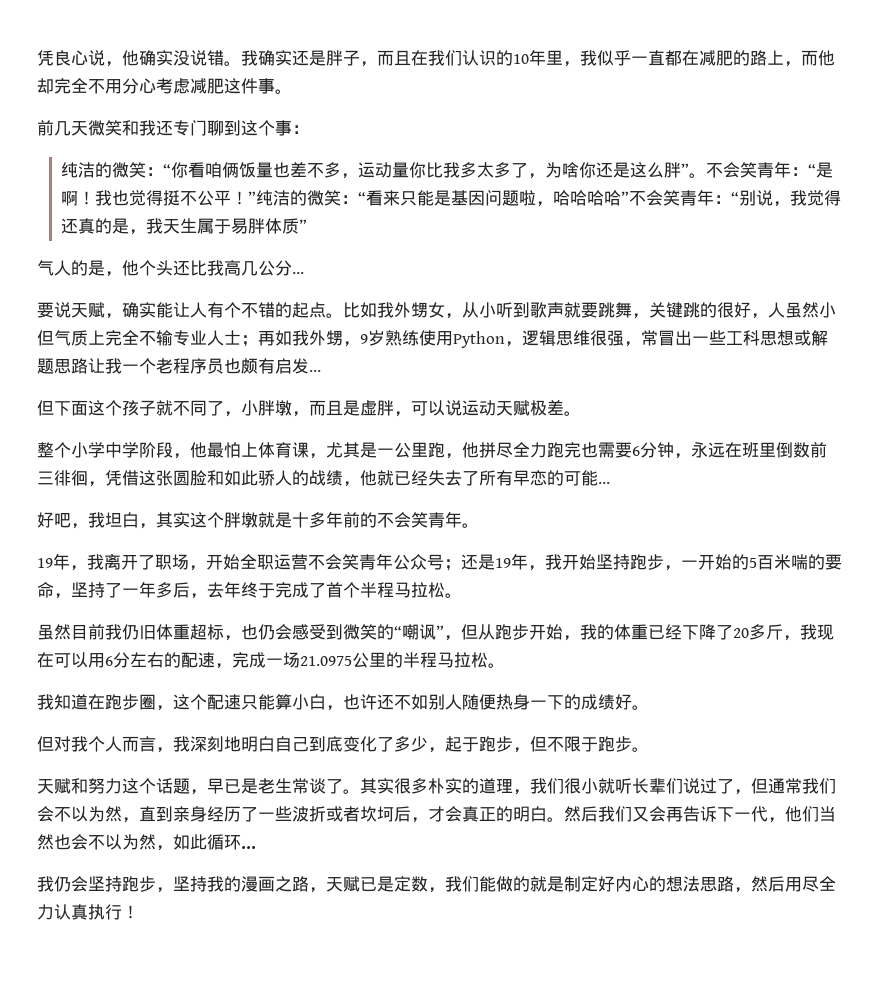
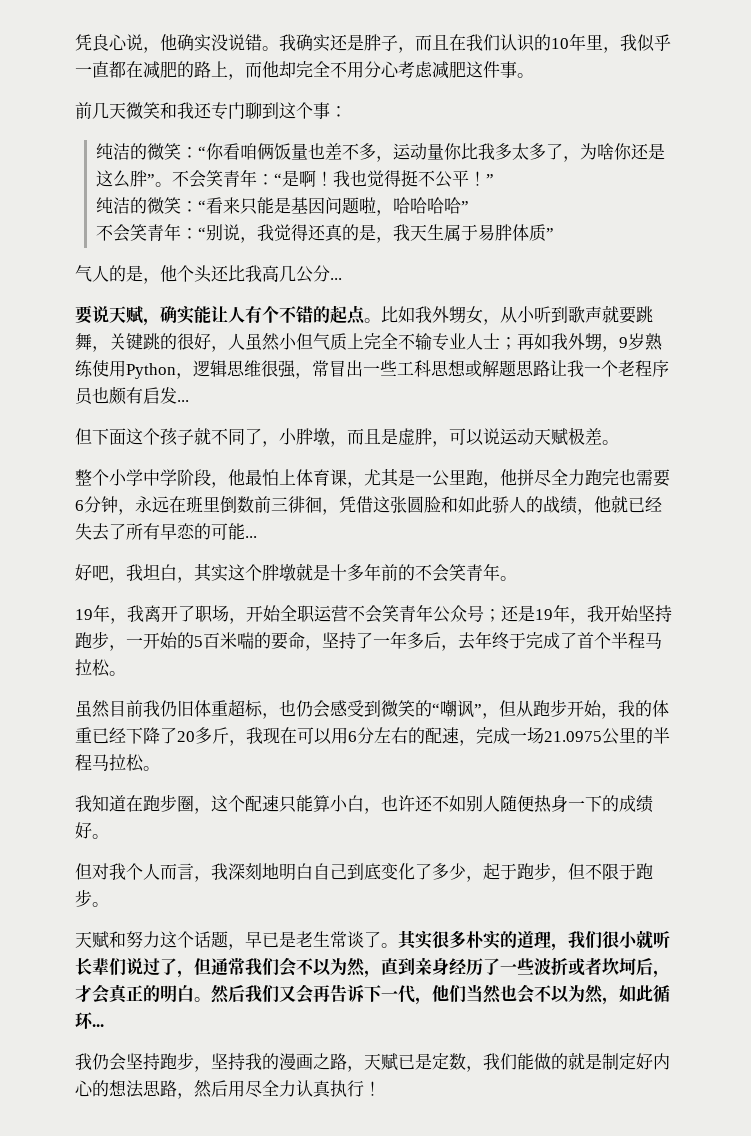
(256, 197) none -> (494, 179) //
(629, 197) none -> (469, 206) //

